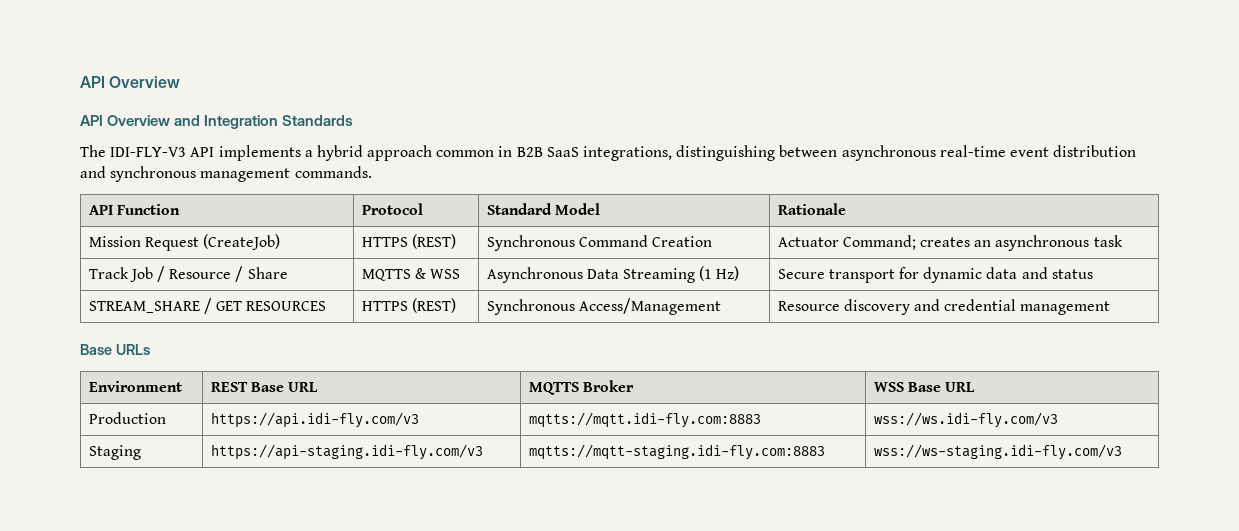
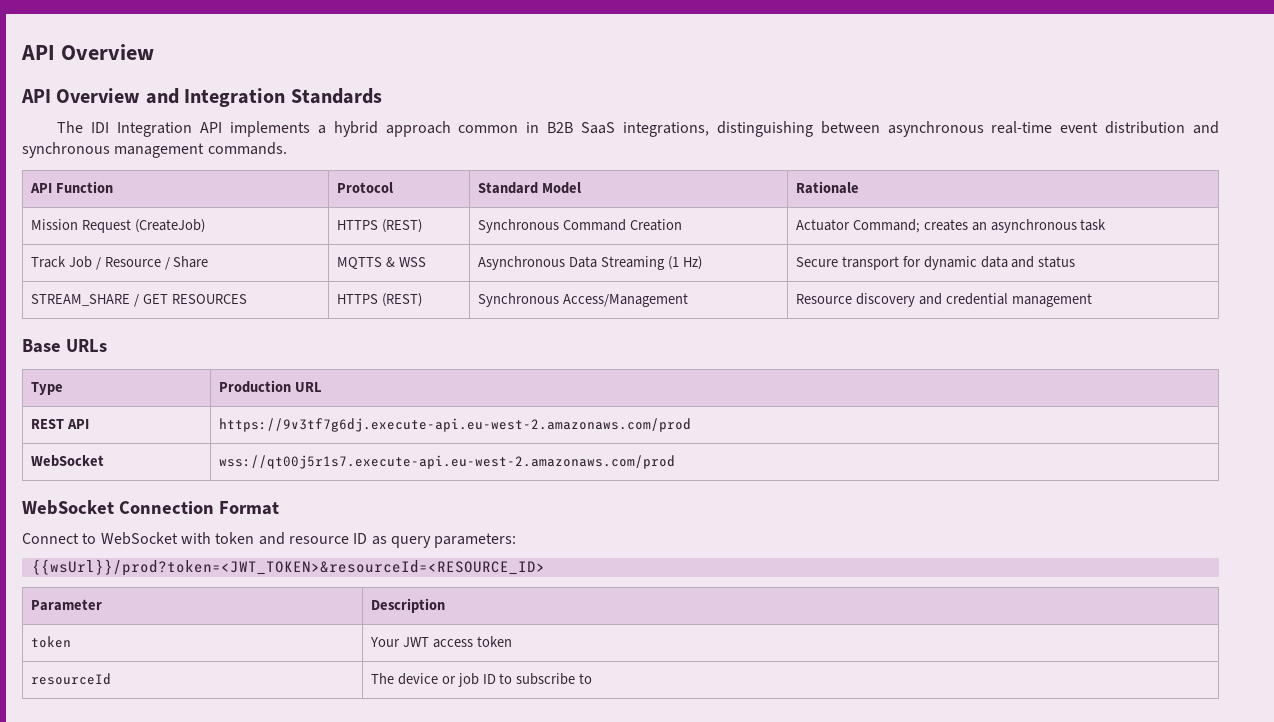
[110,147,187,157] IDI-FLY-V3 -> [91,122,193,137] IDI Integration
[88,381,182,392] [210,382,318,392] [528,380,634,395] [873,382,975,392] [88,412,166,424] [210,412,419,428] [528,412,761,428] [873,412,1058,428] [88,445,141,460] [210,444,483,460] [528,444,825,460] [873,444,1122,460] Environment | REST Base URL | MQTTS Broker | WSS Base URL // Production | https://api.idi-fly.com/v3 | mqtts://mqtt.idi-fly.com:8883 | wss://ws.idi-fly.com/v3 // Staging | https://api-staging.idi-fly.com/v3 | mqtts://mqtt-staging.idi-fly.com:8883 | wss://ws-staging.idi-fly.com/v3 -> [30,382,63,395] [218,380,322,393] [30,419,89,429] [218,418,691,432] [30,455,104,467] [218,455,675,469] [22,500,279,515] [22,532,517,548] [31,559,545,576] [30,599,102,611] [370,598,445,613] [30,636,71,648] [369,636,512,648] [30,673,111,685] [370,673,593,687] Type | Production URL // REST API | https://9v3tf7g6dj.execute-api.eu-west-2.amazonaws.com/prod // WebSocket | wss://qt00j5r1s7.execute-api.eu-west-2.amazonaws.com/prod // WebSocket Connection Format // Connect to WebSocket with token and resource ID as query parameters: // {{wsUrl}}/prod?token=<JWT_TOKEN>&resourceId=<RESOURCE_ID> // Parameter | Description // token | Your JWT access token // resourceId | The device or job ID to subscribe to

